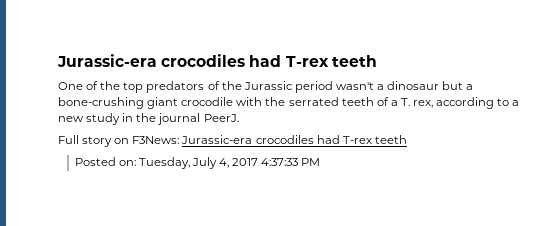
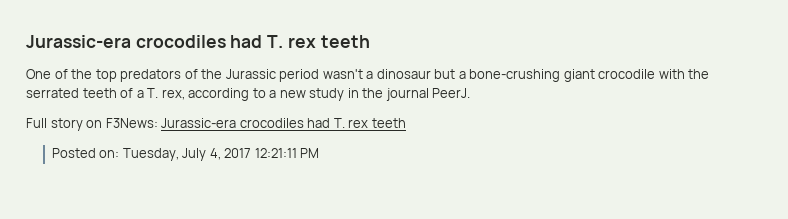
[57,54,329,67] Jurassic-era crocodiles had T-rex -> [26,35,316,48] Jurassic-era crocodiles had T. rex
[342,136,372,144] T-rex -> [333,118,369,128] T. rex
[261,158,299,166] 4:37:33 -> [254,148,297,158] 12:21:11

